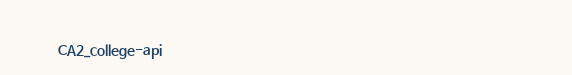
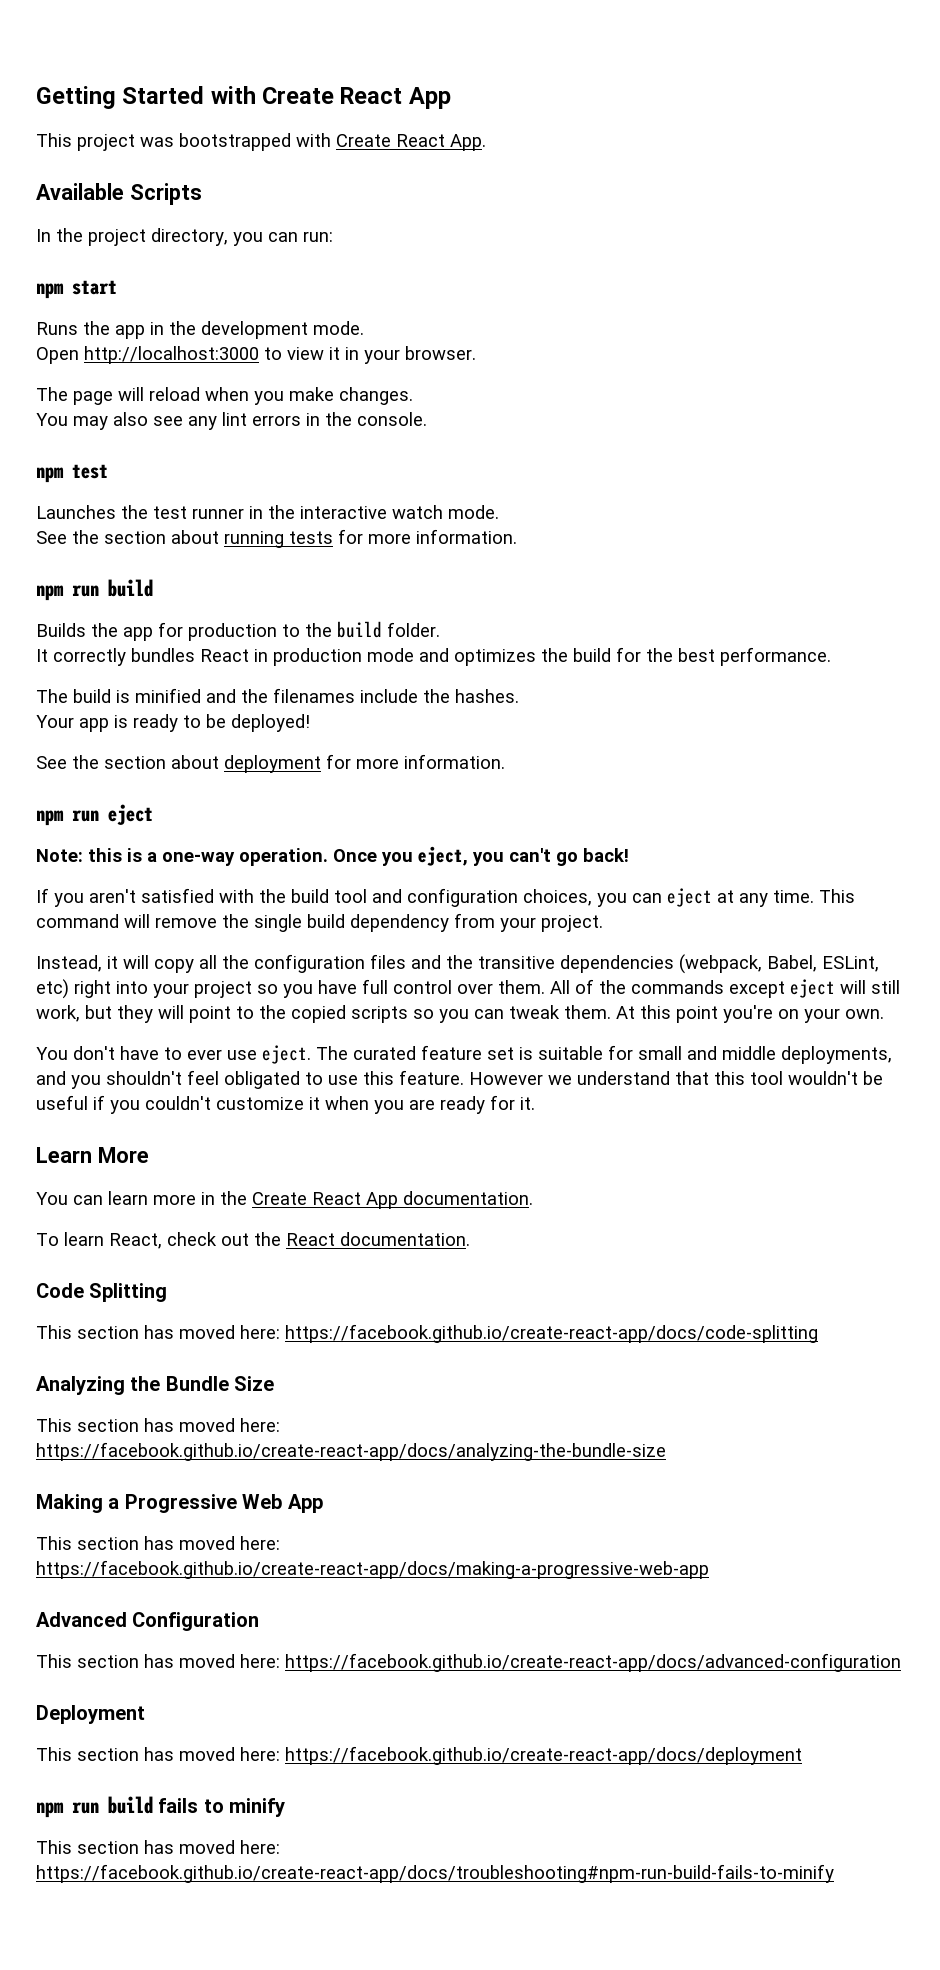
[58,44,162,59] CA2_college-api -> [36,86,451,109] [36,133,486,151] [36,183,202,205] [36,228,333,246] [36,280,117,299] [36,321,364,339] [36,346,476,364] [36,387,413,405] [36,412,427,430] [36,464,108,483] [36,505,499,519] [36,529,517,548] [36,579,153,601] [36,621,440,641] [36,647,831,666] [36,688,519,703] [36,714,310,732] [36,754,505,773] [36,804,153,826] [36,846,629,866] [36,888,855,907] [36,913,603,932] [36,954,879,974] [36,979,900,999] [36,1005,884,1023] [36,1045,892,1064] [36,1070,883,1089] [36,1095,535,1114] [36,1147,149,1163] [36,1191,533,1209] [36,1232,470,1249] [36,1283,168,1302] [36,1324,818,1343] [36,1376,275,1395] [36,1418,280,1432] [36,1442,666,1461] [36,1494,323,1513] [36,1536,280,1550] [36,1560,709,1579] [36,1612,260,1631] [36,1653,901,1672] [36,1705,145,1724] [36,1746,802,1765] [36,1796,286,1818] [36,1840,280,1854] [36,1864,834,1883] Getting Started with Create React App // This project was bootstrapped with Create React App. // Available Scripts // In the project directory, you can run: // npm start // Runs the app in the development mode. // Open http://localhost:3000 to view it in your browser. // The page will reload when you make changes. // You may also see any lint errors in the console. // npm test // Launches the test runner in the interactive watch mode. // See the section about running tests for more information. // npm run build // Builds the app for production to the build folder. // It correctly bundles React in production mode and optimizes the build for the best performance. // The build is minified and the filenames include the hashes. // Your app is ready to be deployed! // See the section about deployment for more information. // npm run eject // Note: this is a one-way operation. Once you eject, you can't go back! // If you aren't satisfied with the build tool and configuration choices, you can eject at any time. This command will remove the single build dependency from your project. // Instead, it will copy all the configuration files and the transitive dependencies (webpack, Babel, ESLint, etc) right into your project so you have full control over them. All of the commands except eject will still work, but they will point to the copied scripts so you can tweak them. At this point you're on your own. // You don't have to ever use eject. The curated feature set is suitable for small and middle deployments, and you shouldn't feel obligated to use this feature. However we understand that this tool wouldn't be useful if you couldn't customize it when you are ready for it. // Learn More // You can learn more in the Create React App documentation. // To learn React, check out the React documentation. // Code Splitting // This section has moved here: https://facebook.github.io/create-react-app/docs/code-splitting // Analyzing the Bundle Size // This section has moved here: https://facebook.github.io/create-react-app/docs/analyzing-the-bundle-size // Making a Progressive Web App // This section has moved here: https://facebook.github.io/create-react-app/docs/making-a-progressive-web-app // Advanced Configuration // This section has moved here: https://facebook.github.io/create-react-app/docs/advanced-configuration // Deployment // This section has moved here: https://facebook.github.io/create-react-app/docs/deployment // npm run build fails to minify // This section has moved here: https://facebook.github.io/create-react-app/docs/troubleshooting#npm-run-build-fails-to-minify

